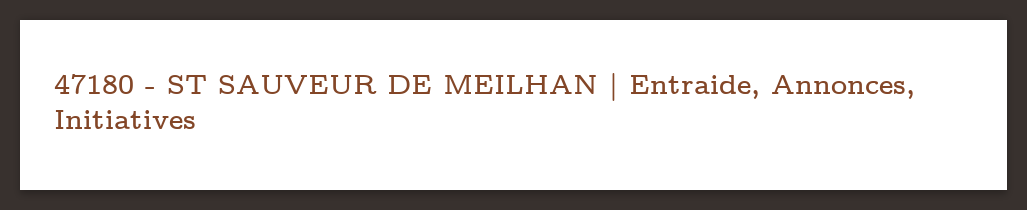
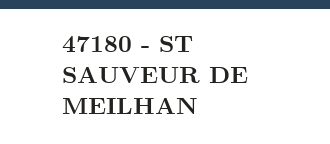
[609,73,915,101] [54,110,196,129] | Entraide, Annonces, Initiatives -> (198, 105) none

